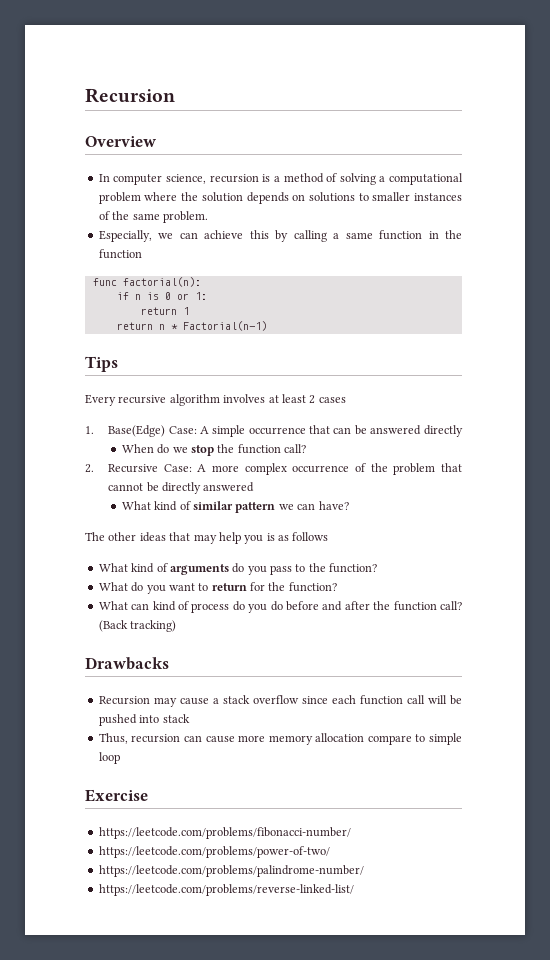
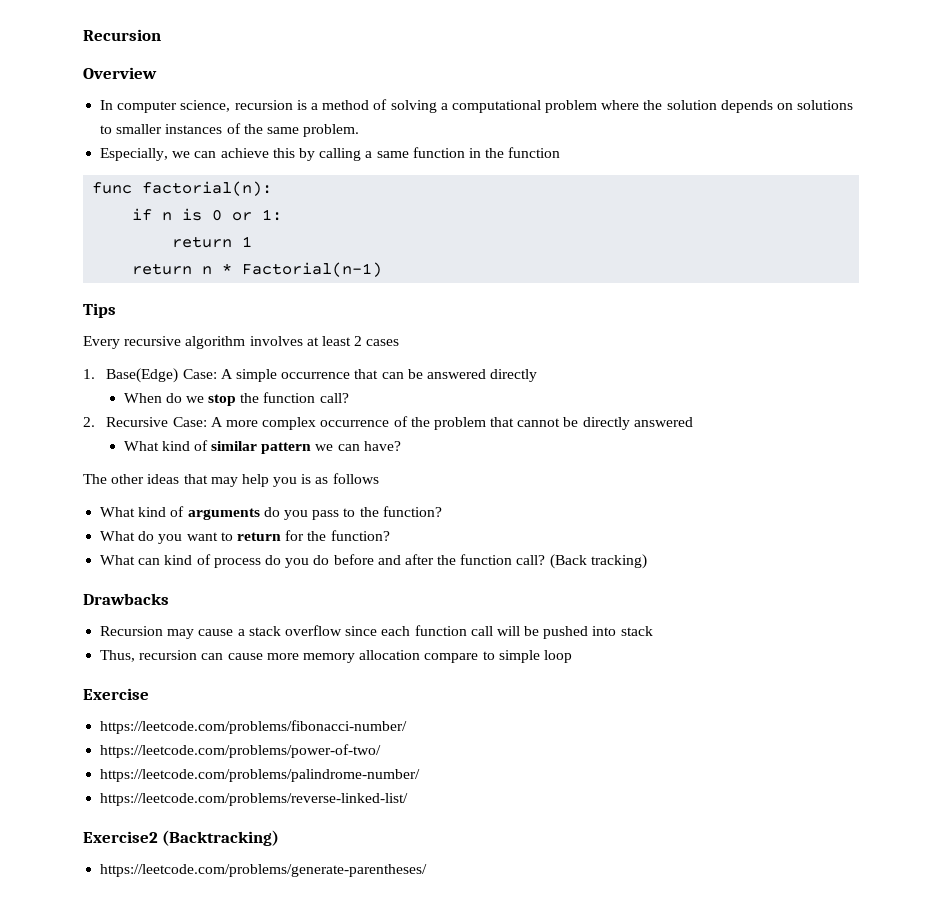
(354, 890) none -> [83,830,280,846] [100,864,428,877] // Exercise2 (Backtracking) // https://leetcode.com/problems/generate-parentheses/

